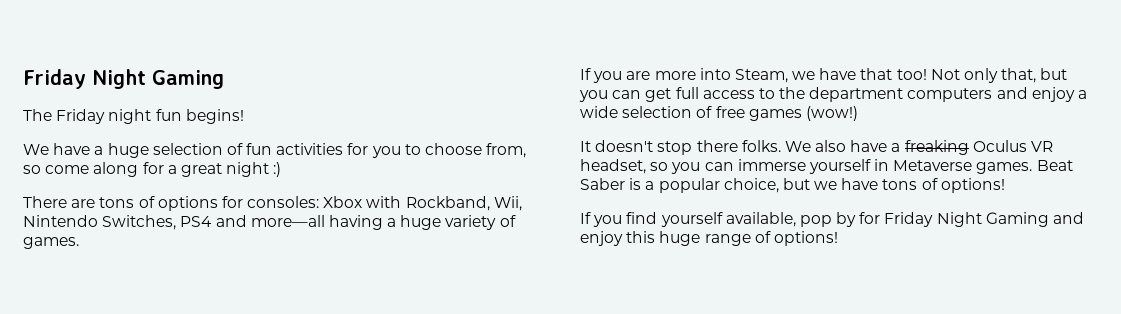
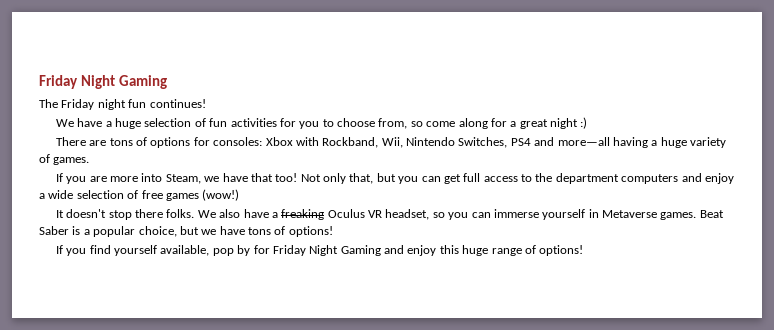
[185,109,244,124] begins! -> [149,99,206,108] continues!

